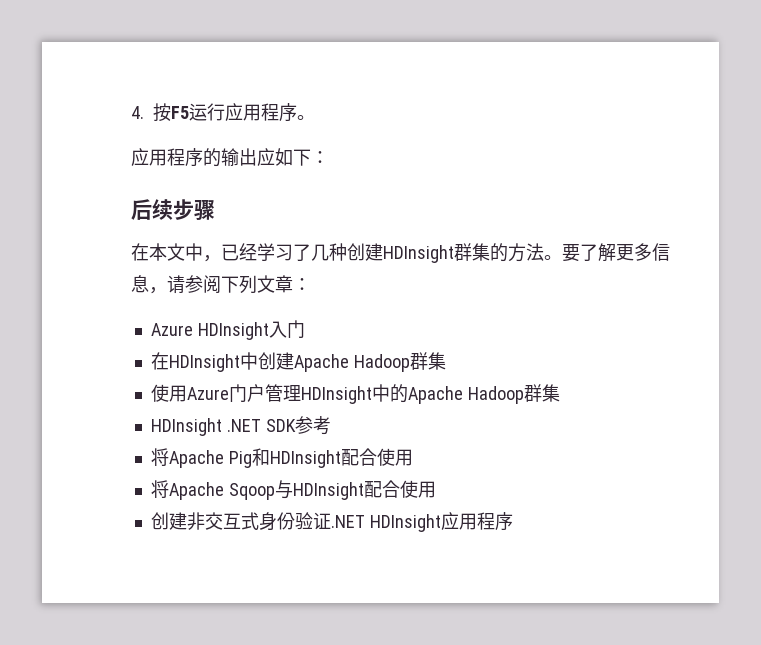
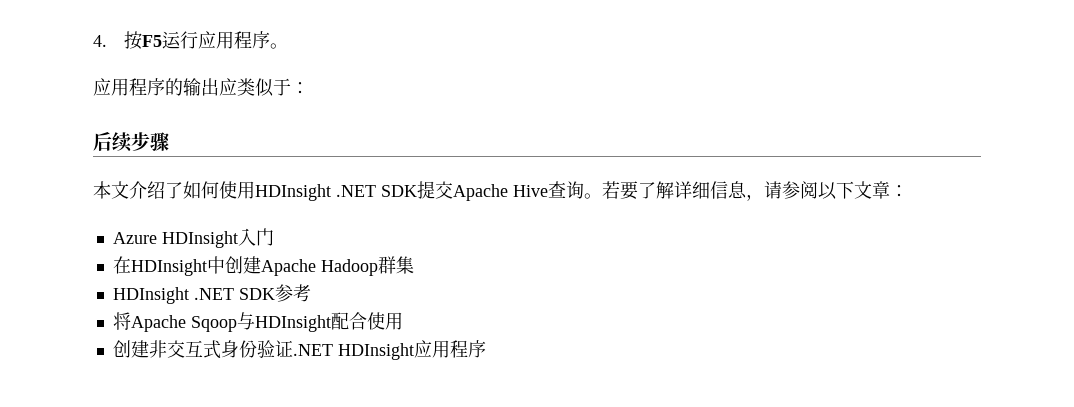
[275,148,311,166] 如下 -> [237,78,291,97] 类似于
[131,243,652,263] 在本文中，已经学习了几种创建HDInsight群集的方法。要了解更多 -> [93,181,710,201] 本文介绍了如何使用HDInsight .NET SDK提交Apache Hive查询。若要了解详细
[221,275,257,294] 下列 -> [818,181,854,200] 以下
[150,384,560,404] [150,416,331,436] [150,448,413,468] 使用Azure门户管理HDInsight中的Apache Hadoop群集 // HDInsight .NET SDK参考 // 将Apache Pig和HDInsight配合使用 -> [112,284,311,304] HDInsight .NET SDK参考

